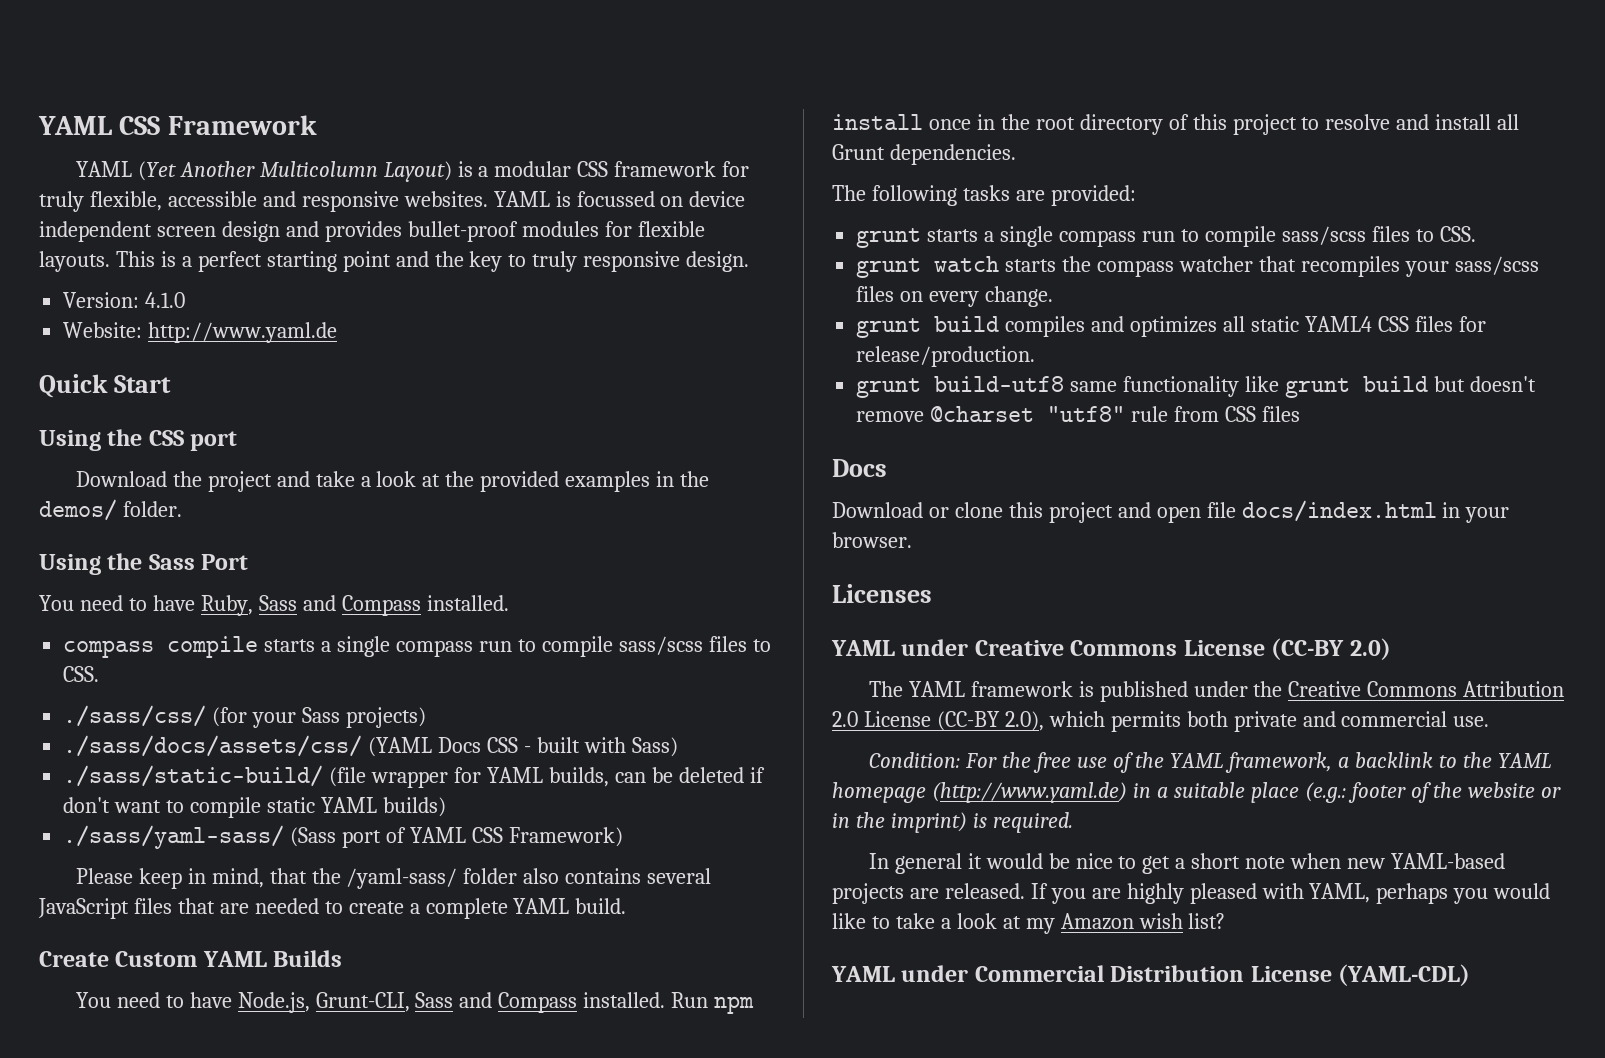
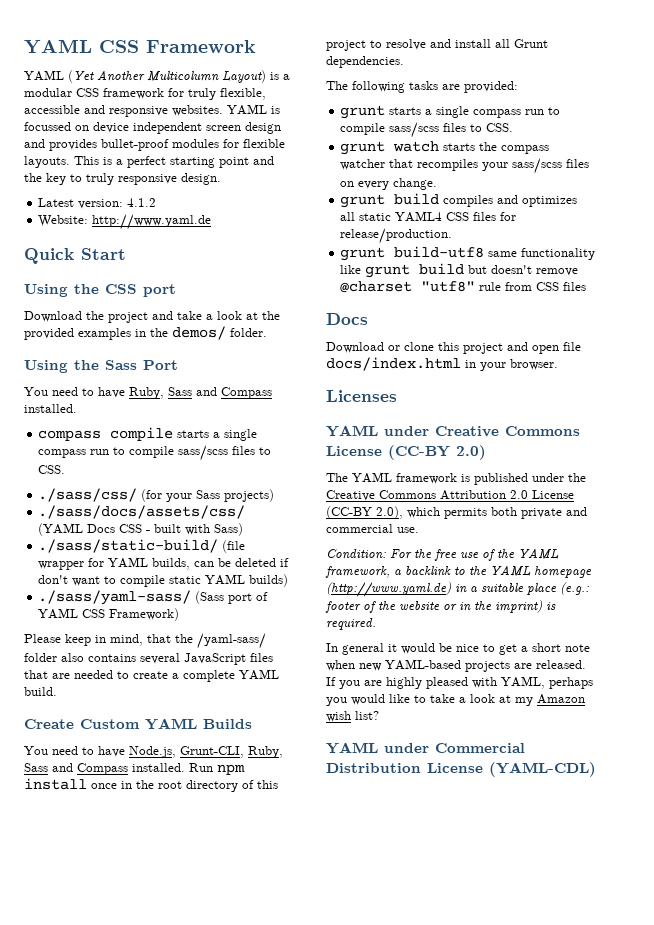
[63,292,186,308] Version: 4.1.0 -> [38,198,157,209] Latest version: 4.1.2
(410, 1002) none -> [248,746,283,758] Ruby,

